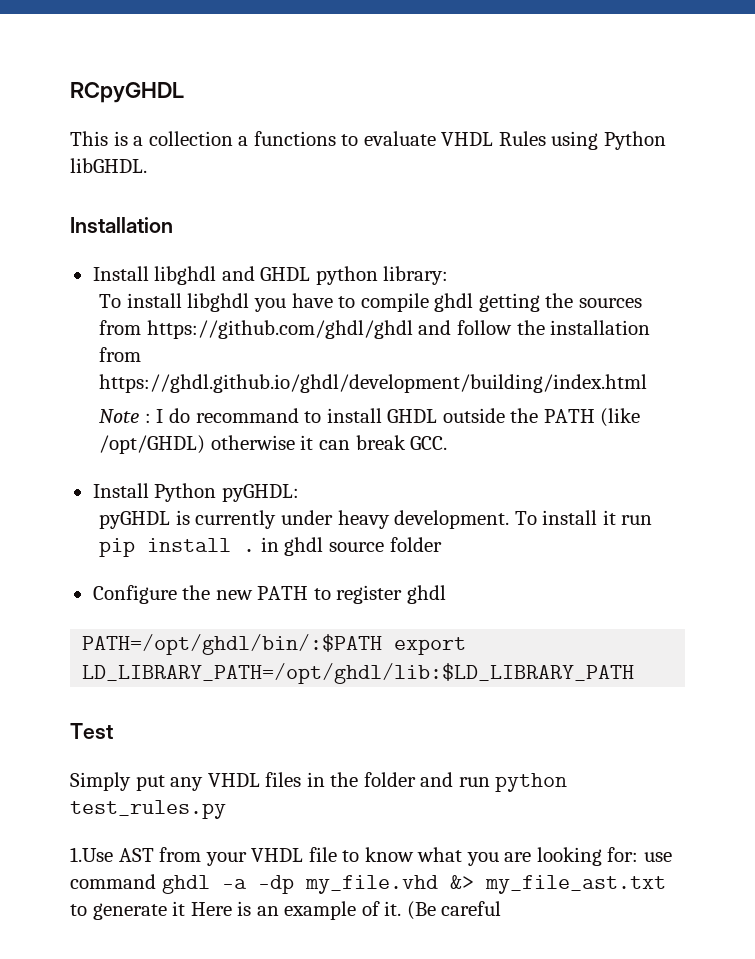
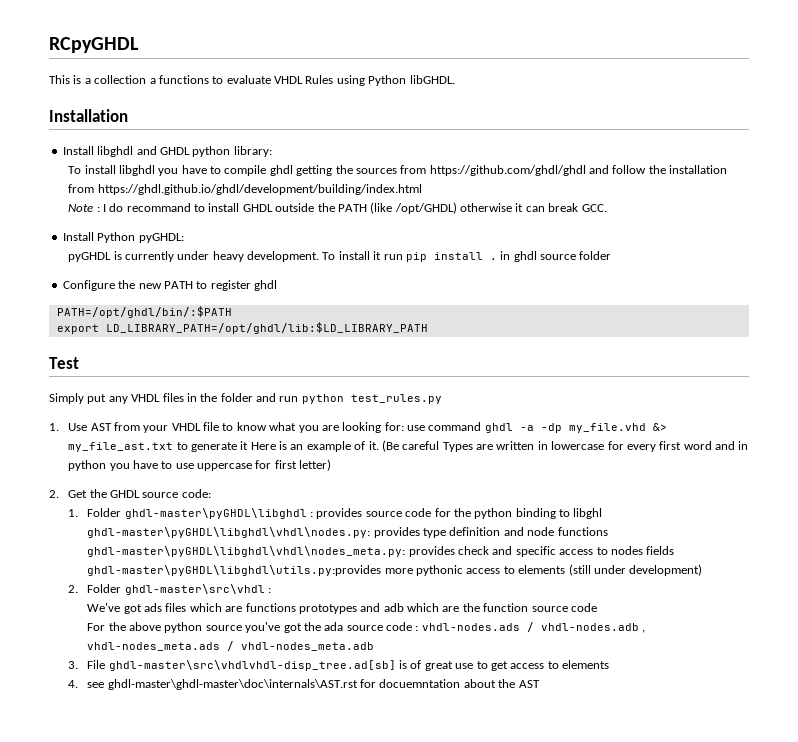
(383, 644) none -> (232, 312) //
[70,847,113,862] 1.Use -> [49,423,88,431] 1. Use
(502, 908) none -> [442,441,749,452] [68,459,332,471] [49,489,211,498] [68,508,603,519] [87,527,608,538] [87,546,675,557] [87,564,703,576] [68,584,272,595] [87,603,597,614] [87,622,646,633] [87,641,375,651] [68,660,610,671] [68,679,540,690] Types are written in lowercase for every first word and in python you have to use uppercase for first letter) // 2. Get the GHDL source code: // 1. Folder ghdl-master\pyGHDL\libghdl : provides source code for the python binding to libghl ghdl-master\pyGHDL\libghdl\vhdl\nodes.py: provides type definition and node functions ghdl-master\pyGHDL\libghdl\vhdl\nodes_meta.py: provides check and specific access to nodes fields ghdl-master\pyGHDL\libghdl\utils.py:provides more pythonic access to elements (still under development) // 2. Folder ghdl-master\src\vhdl : // We've got ads files which are functions prototypes and adb which are the function source code // For the above python source you've got the ada source code : vhdl-nodes.ads / vhdl-nodes.adb , vhdl-nodes_meta.ads / vhdl-nodes_meta.adb // 3. File ghdl-master\src\vhdlvhdl-disp_tree.ad[sb] is of great use to get access to elements // 4. see ghdl-master\ghdl-master\doc\internals\AST.rst for docuemntation about the AST

